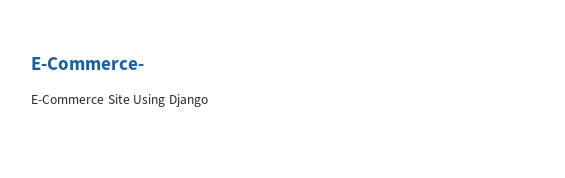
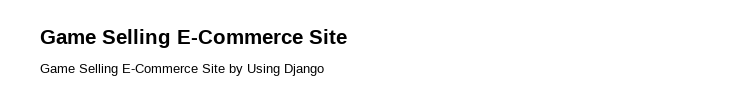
[31,57,144,70] [31,94,130,104] E-Commerce- // E-Commerce Site -> [40,29,347,48] [40,64,243,76] Game Selling E-Commerce Site // Game Selling E-Commerce Site by

